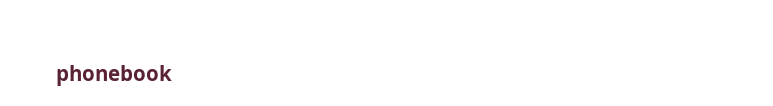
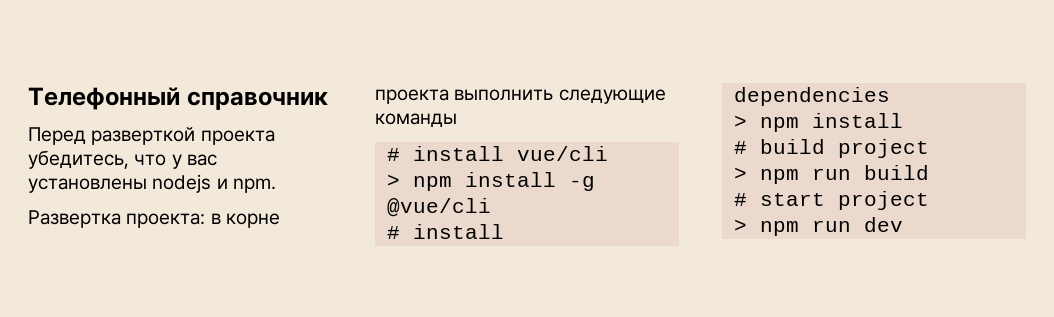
[56,65,172,86] phonebook -> [28,87,328,110] [28,127,275,145] [28,150,217,169] [28,174,276,193] [28,210,280,228] [375,89,666,104] [375,113,457,127] [386,146,608,161] [386,172,595,191] [386,198,491,217] [386,224,504,239] [733,87,890,106] [733,113,903,132] [733,139,929,158] [733,165,929,184] [733,191,929,210] [733,217,903,236] Телефонный справочник // Перед разверткой проекта убедитесь, что у вас установлены nodejs и npm. // Развертка проекта: в корне проекта выполнить следующие команды // # install vue/cli // > npm install -g @vue/cli // # install dependencies // > npm install // # build project // > npm run build // # start project // > npm run dev

